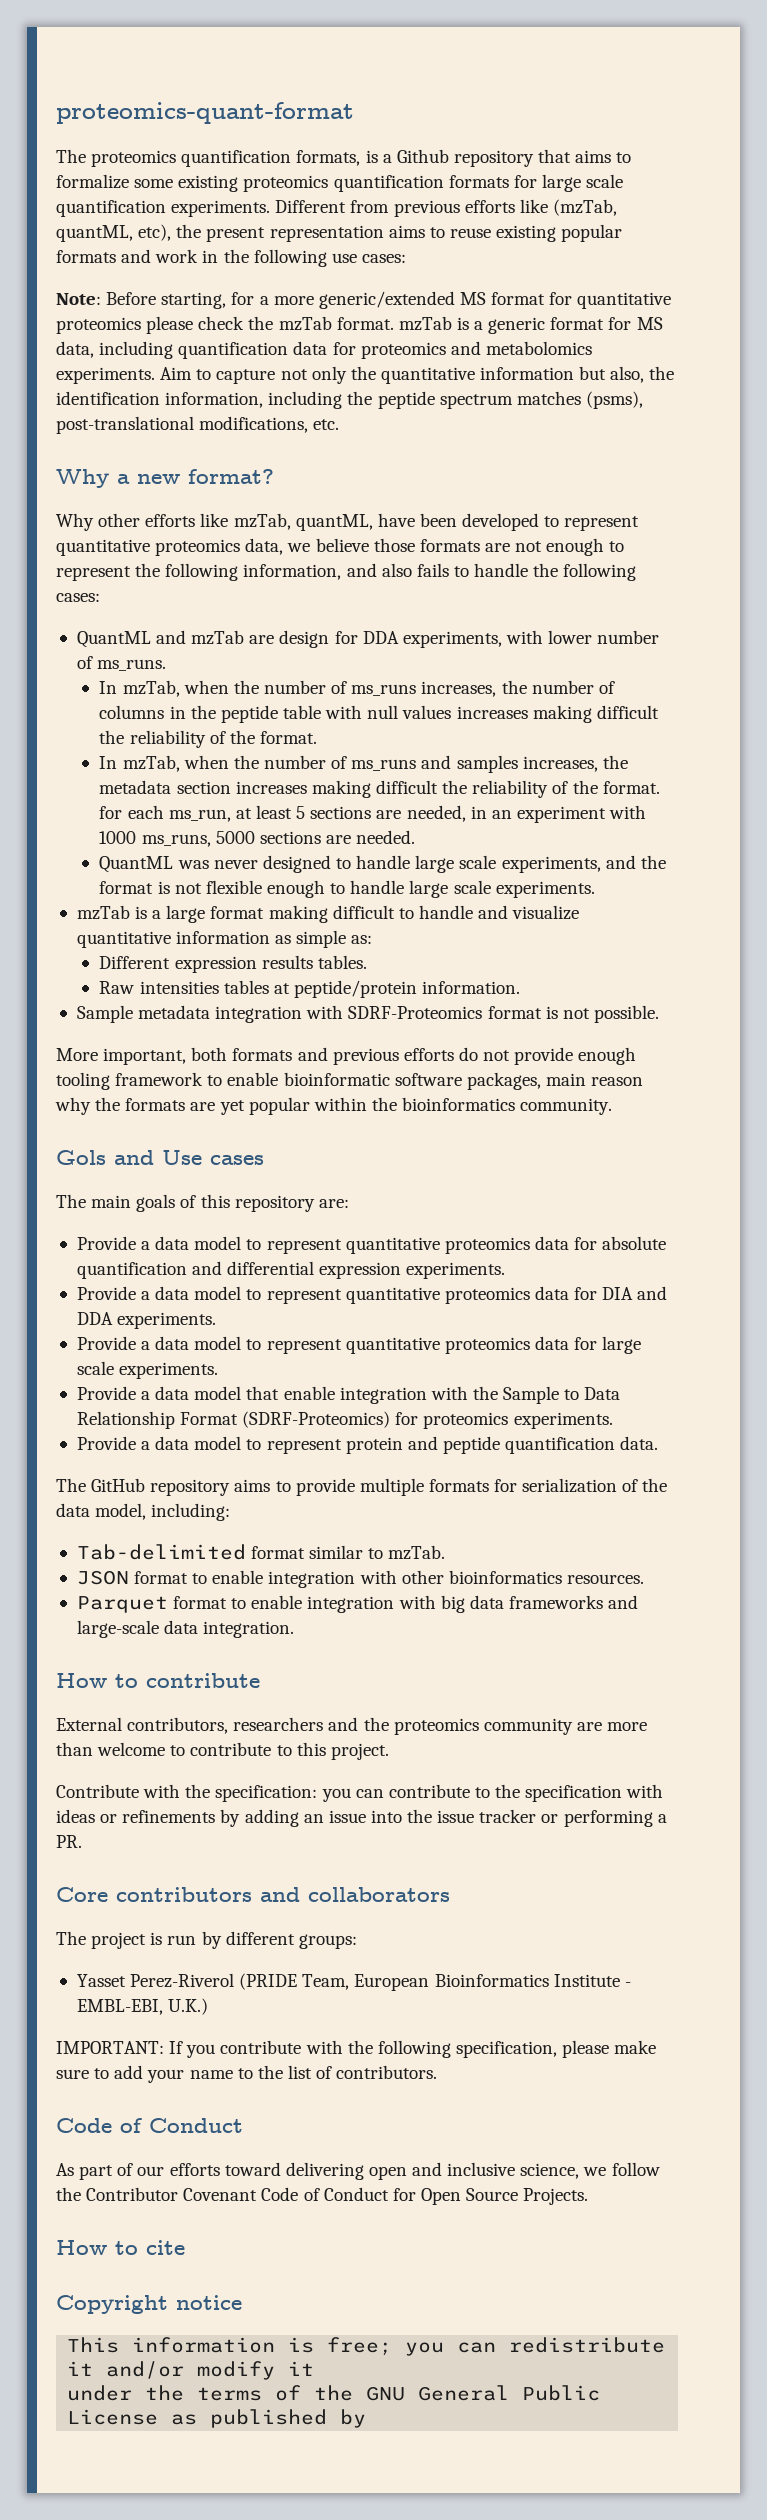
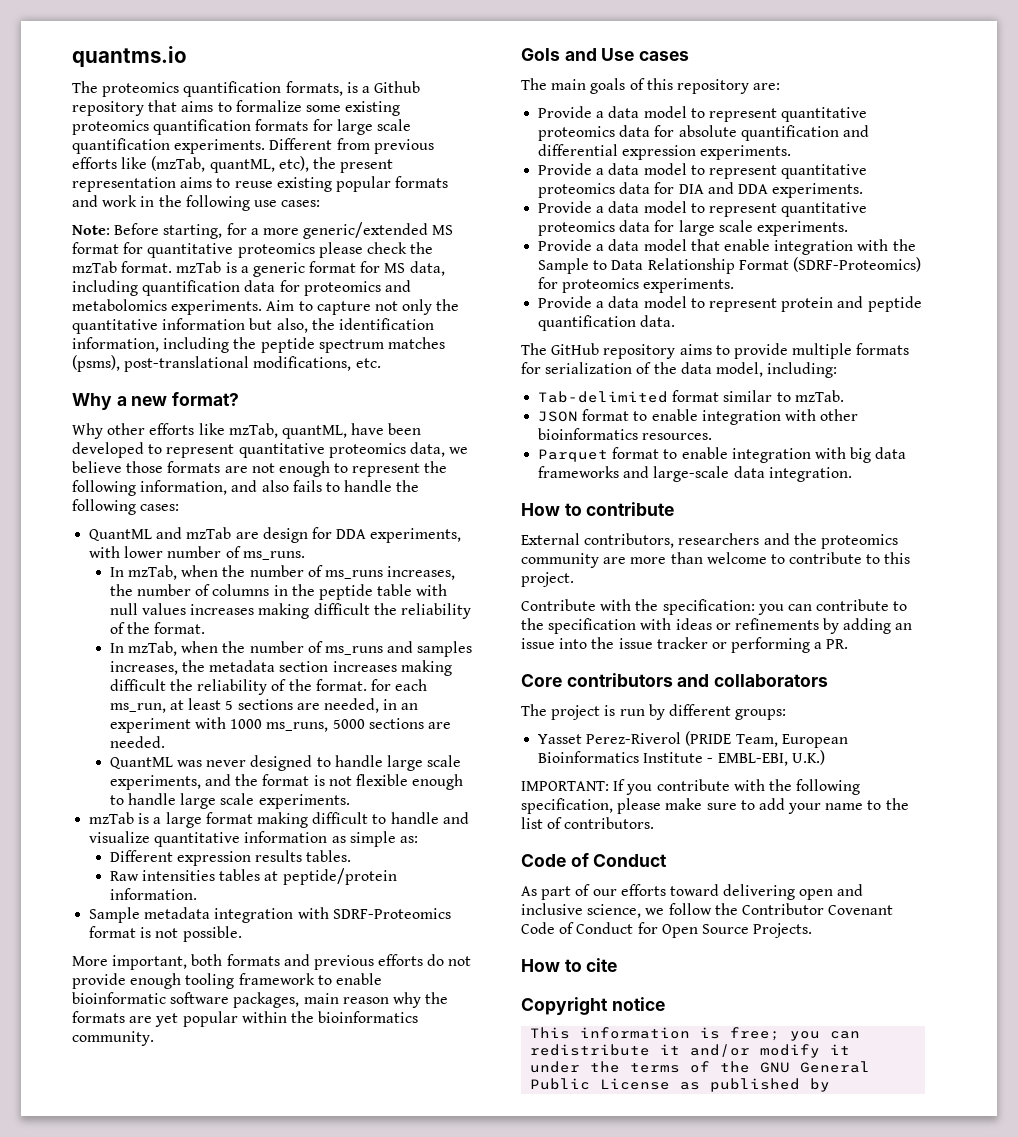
[56,102,354,124] proteomics-quant-format -> [72,46,187,67] quantms.io

